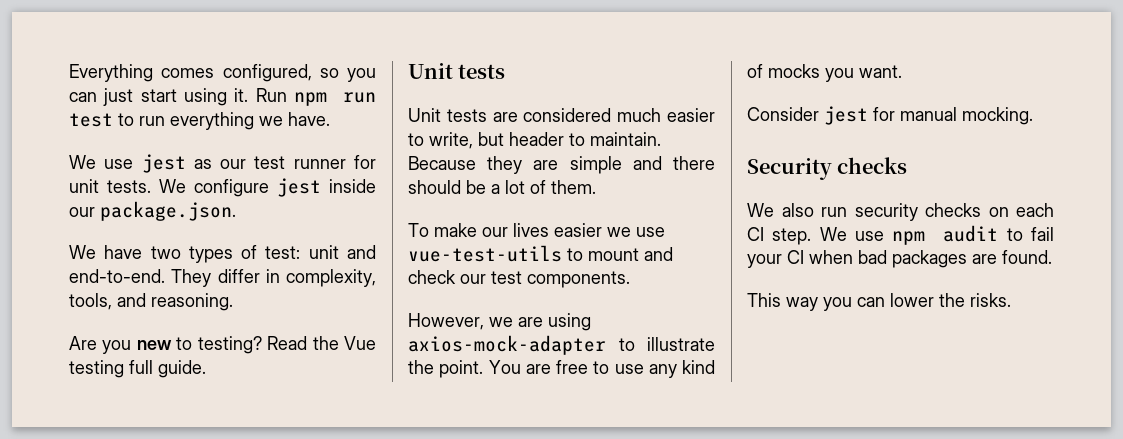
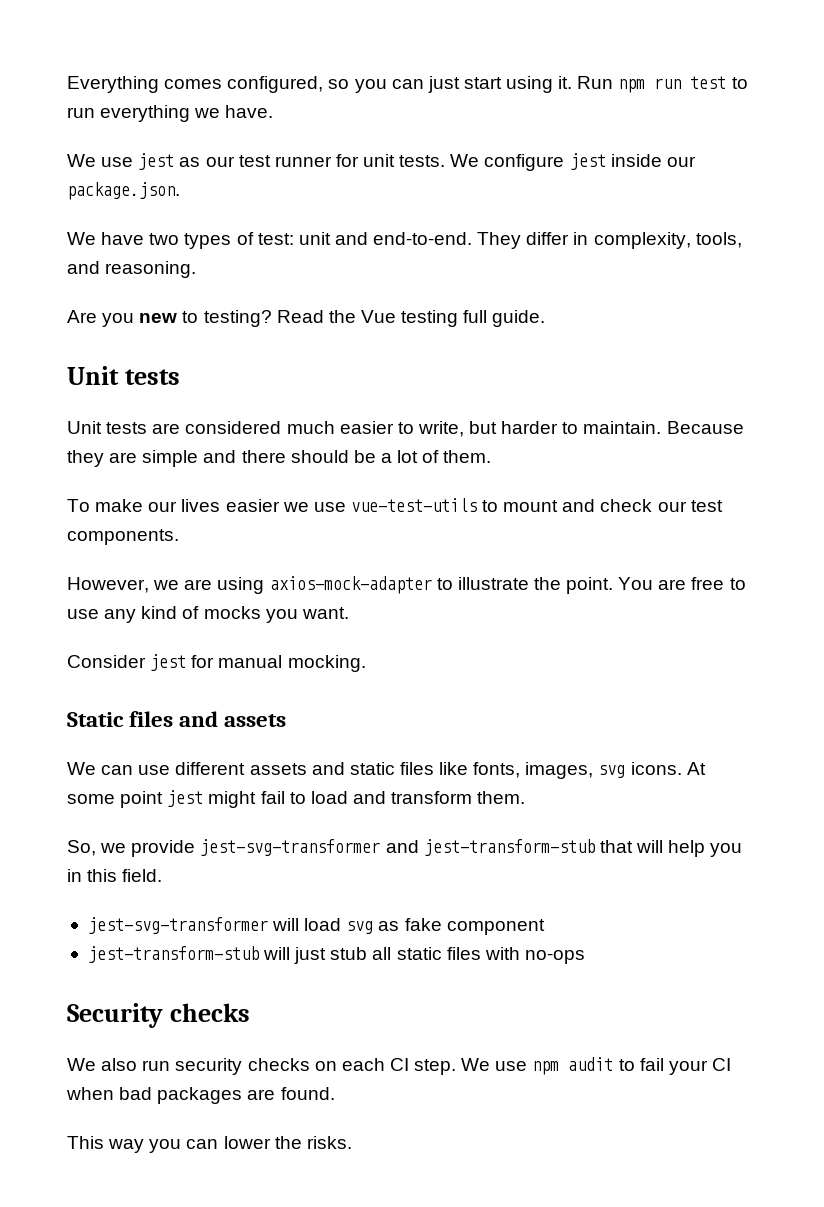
[509,132,564,146] header -> [501,421,559,434] harder
(1033, 116) none -> [67,711,287,727] [67,762,706,779] [67,790,526,808] [67,839,743,857] [67,869,163,882] [87,917,545,935] [87,946,585,964] // Static files and assets // We can use different assets and static files like fonts, images, svg icons. At some point jest might fail to load and transform them. // So, we provide jest-svg-transformer and jest-transform-stub that will help you in this field. // jest-svg-transformer will load svg as fake component // jest-transform-stub will just stub all static files with no-ops

